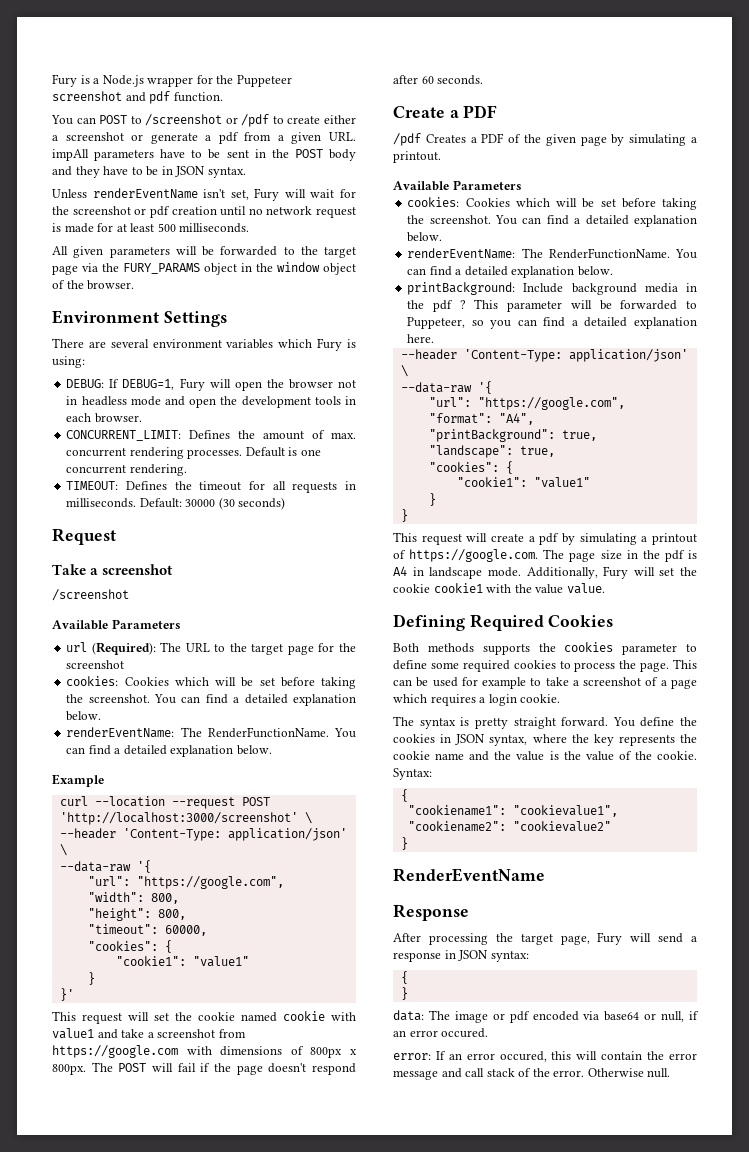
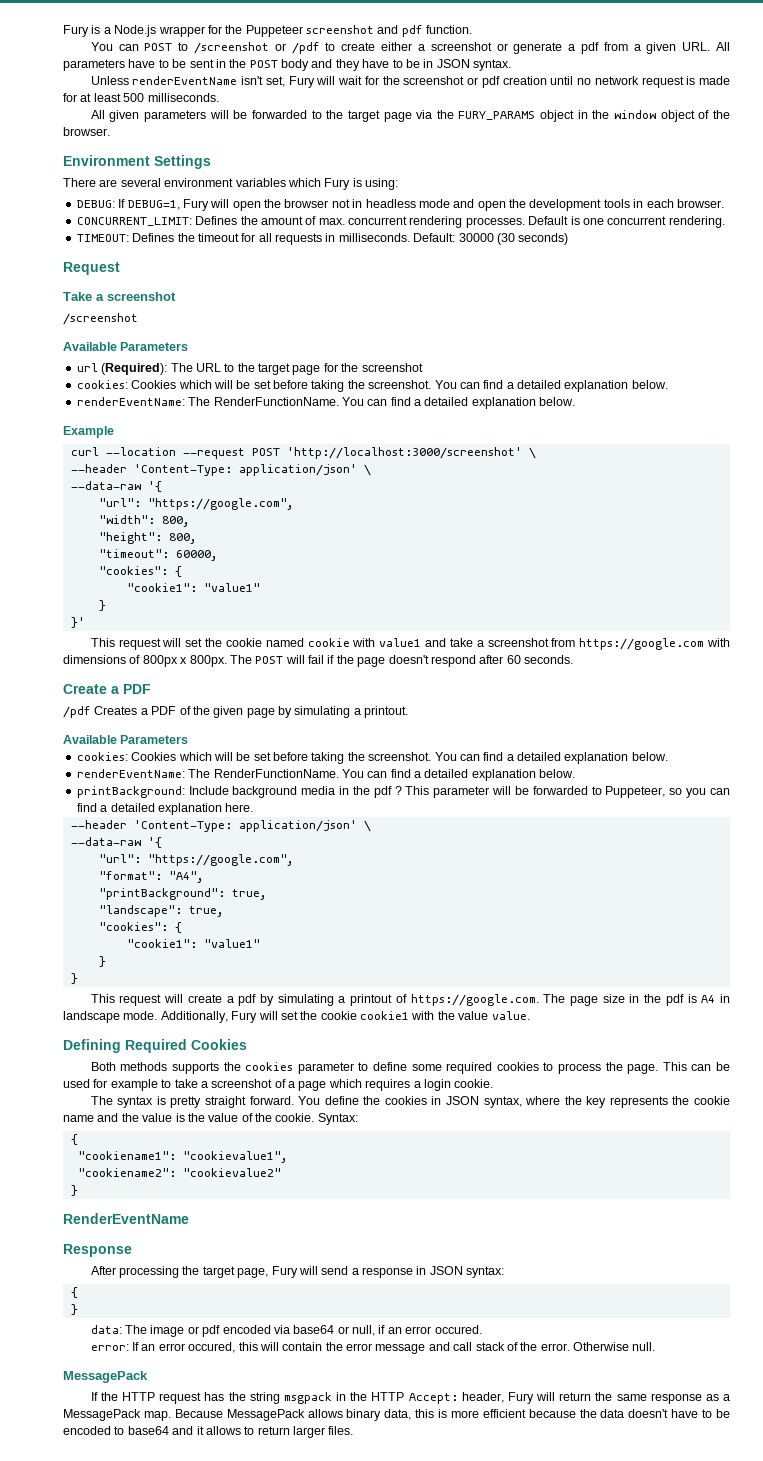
[52,149,89,161] impAll -> [715,42,730,51] All
(671, 1073) none -> [63,1371,148,1383] [90,1392,731,1404] [63,1409,730,1421] [63,1426,354,1438] // MessagePack // If the HTTP request has the string msgpack in the HTTP Accept: header, Fury will return the same response as a MessagePack map. Because MessagePack allows binary data, this is more efficient because the data doesn't have to be encoded to base64 and it allows to return larger files.

